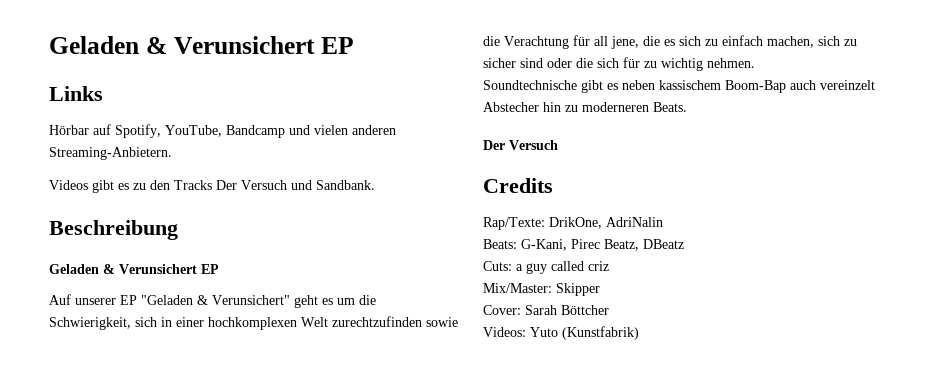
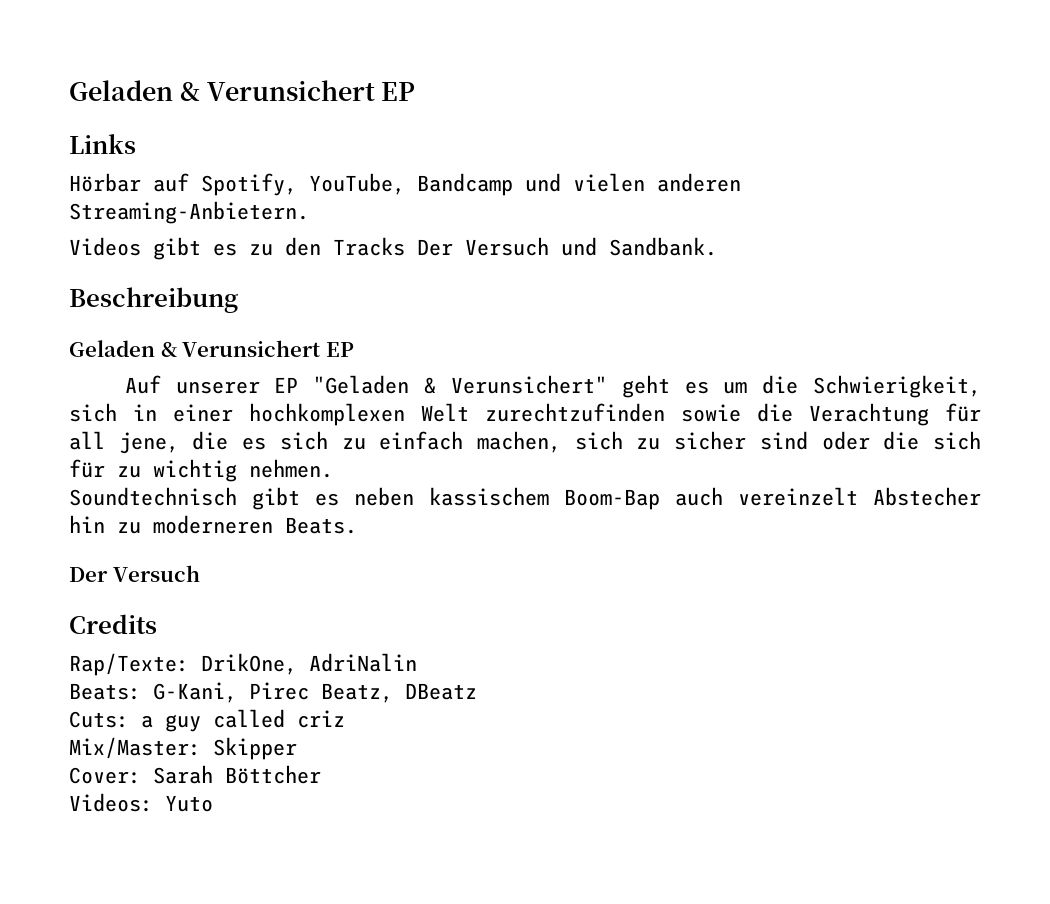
[483,80,577,90] Soundtechnische -> [69,487,237,506] Soundtechnisch
[562,326,639,340] (Kunstfabrik) -> (213, 803) none

